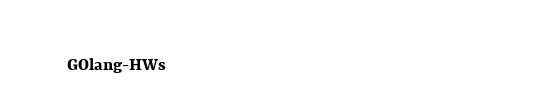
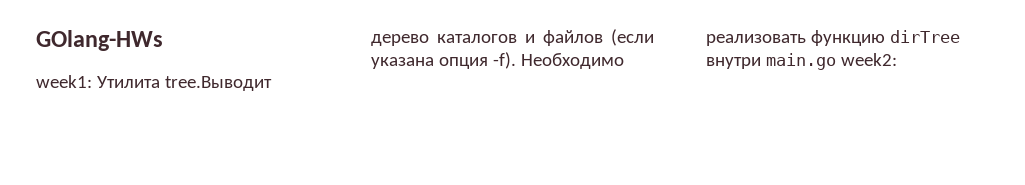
(166, 65) none -> [36,75,272,91] [371,29,654,46] [371,52,624,69] [706,30,960,46] [706,53,897,70] // week1: Утилита tree.Выводит дерево каталогов и файлов (если указана опция -f). Необходимо реализовать функцию dirTree внутри main.go week2:

